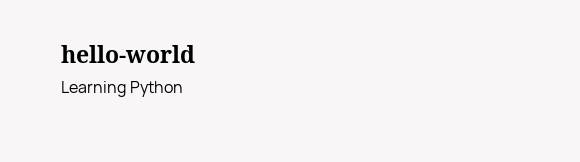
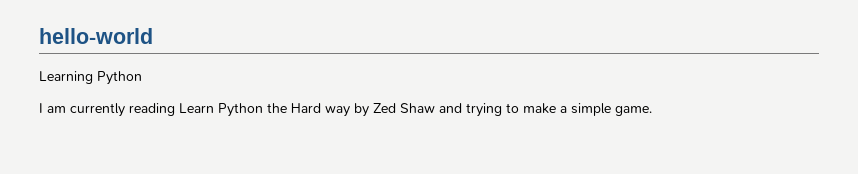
(184, 89) none -> [39,103,652,117] // I am currently reading Learn Python the Hard way by Zed Shaw and trying to make a simple game.

